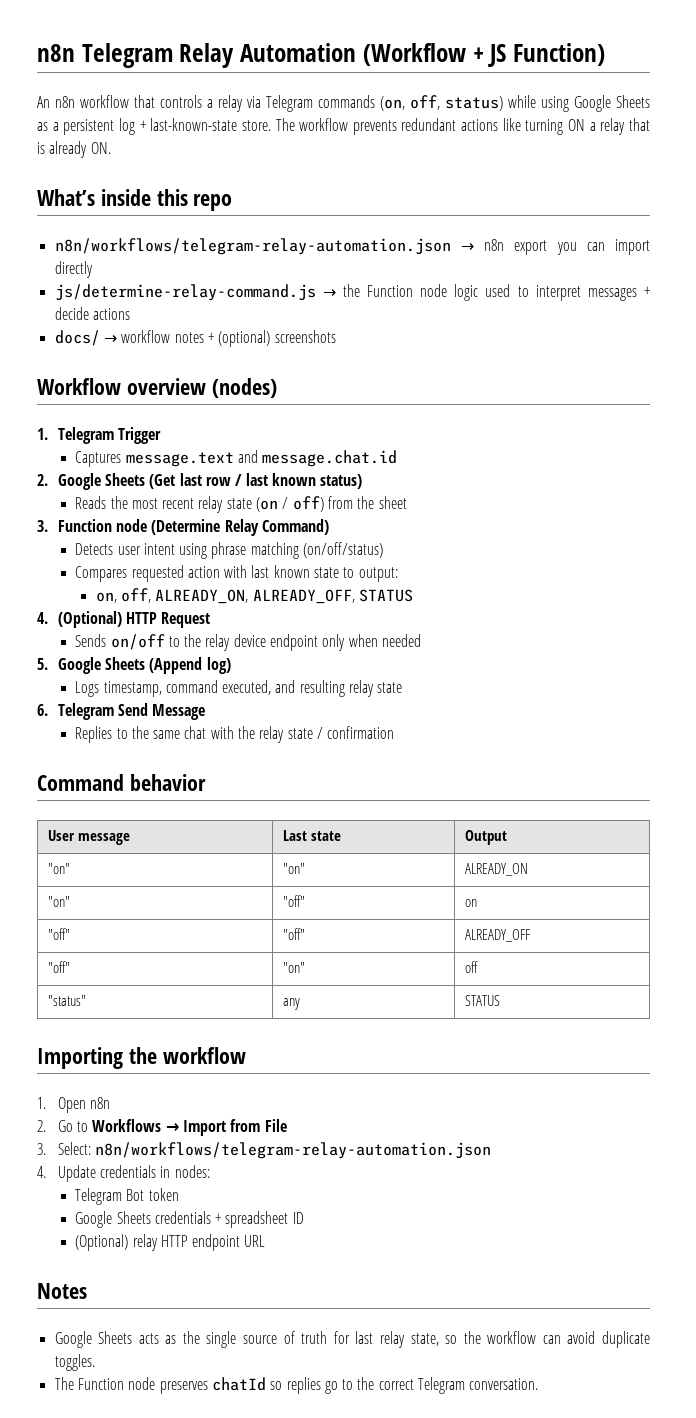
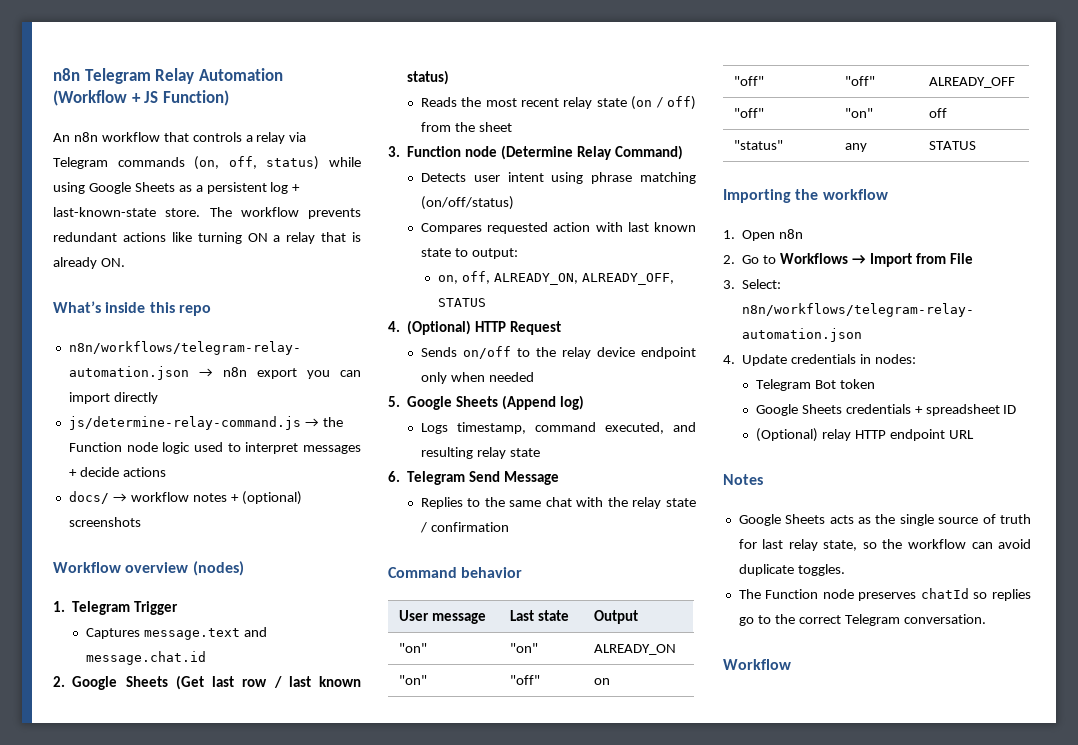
(539, 1384) none -> [723,659,791,670] // Workflow

